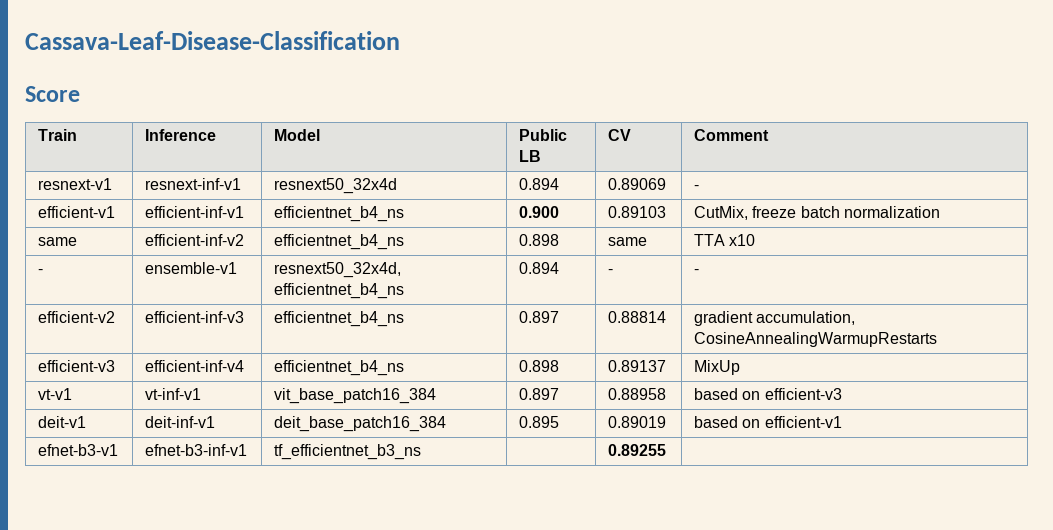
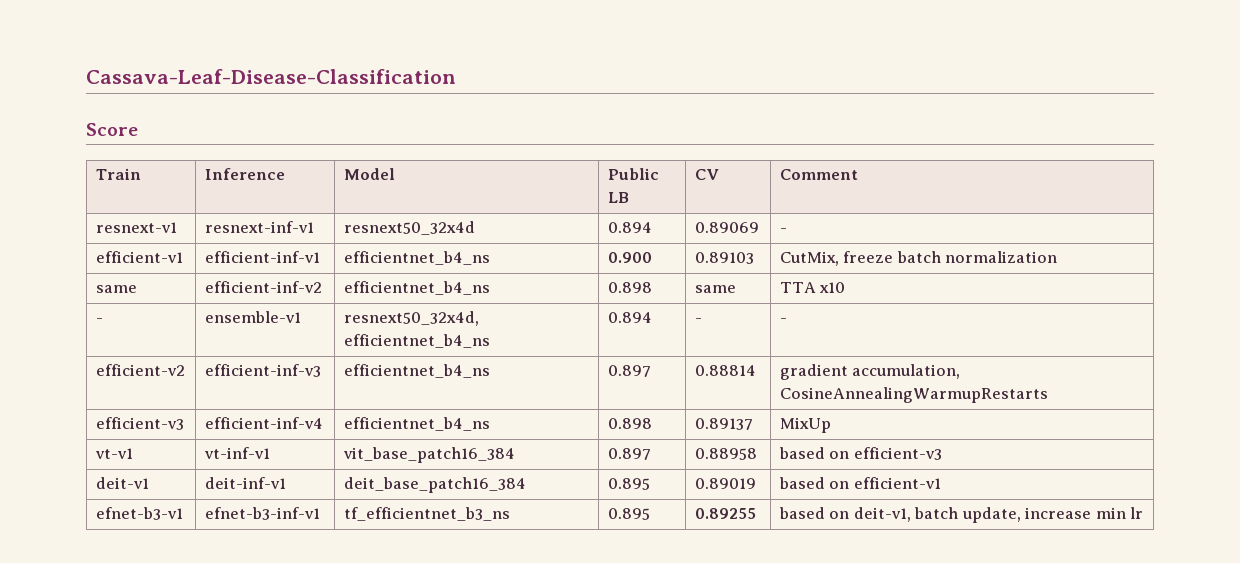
(422, 452) none -> [607,508,650,520] 0.895
(667, 450) none -> [778,507,1143,523] based on deit-v1, batch update, increase min lr

